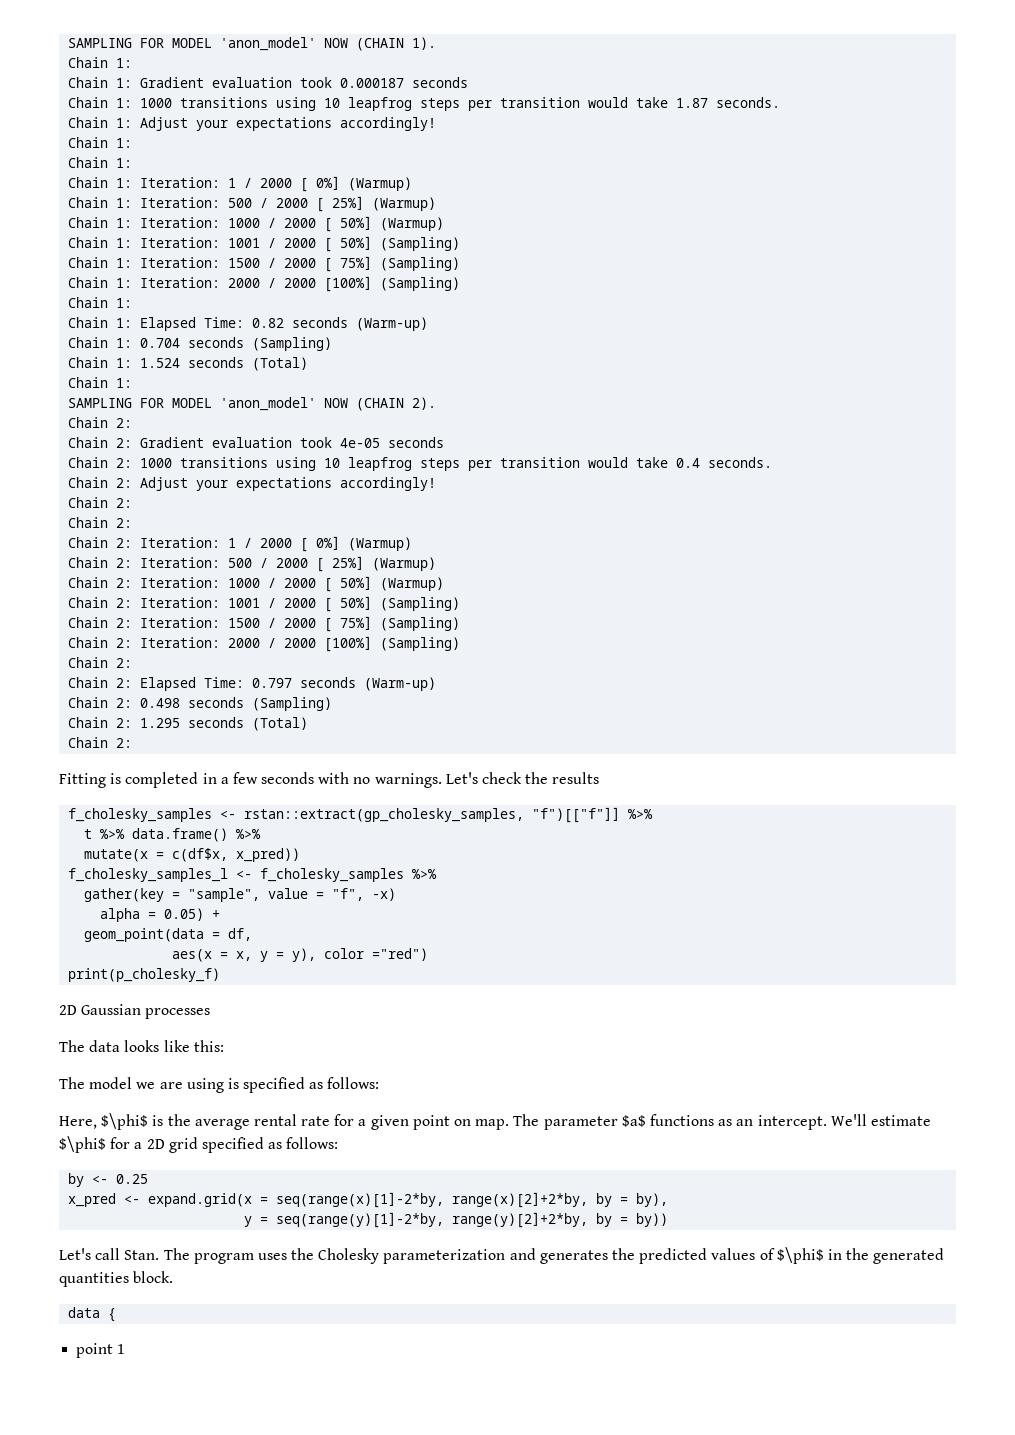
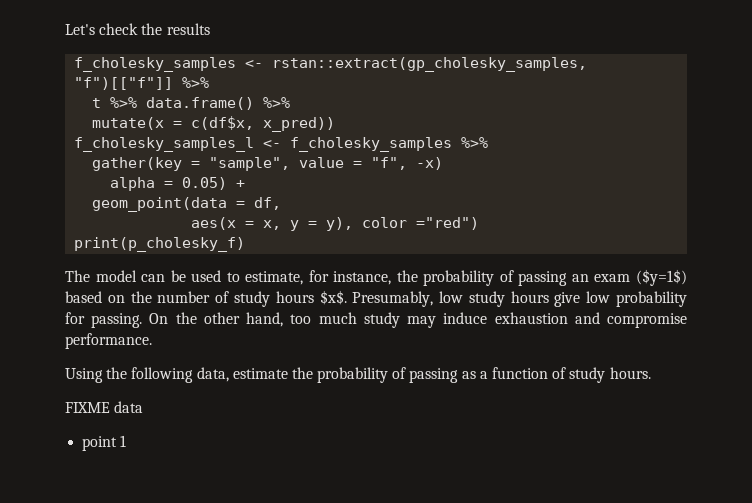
[68,37,437,51] [68,57,133,68] [68,77,469,88] [68,97,781,111] [68,117,437,131] [68,137,133,148] [68,157,133,168] [68,176,413,192] [68,196,437,212] [68,216,445,232] [68,236,461,252] [68,256,461,272] [68,276,461,292] [68,297,133,308] [68,317,429,331] [68,337,333,351] [68,357,309,371] [68,377,133,388] [68,397,437,411] [68,417,133,428] [68,437,445,448] [68,457,773,471] [68,477,437,491] [68,497,133,508] [68,517,133,528] [68,536,413,552] [68,556,437,572] [68,576,445,592] [68,596,461,612] [68,616,461,632] [68,636,461,652] [68,657,133,668] [68,677,437,691] [68,697,333,711] [68,717,309,731] [68,737,133,748] [59,772,442,788] SAMPLING FOR MODEL 'anon_model' NOW (CHAIN 1). // Chain 1: // Chain 1: Gradient evaluation took 0.000187 seconds // Chain 1: 1000 transitions using 10 leapfrog steps per transition would take 1.87 seconds. // Chain 1: Adjust your expectations accordingly! // Chain 1: // Chain 1: // Chain 1: Iteration: 1 / 2000 [ 0%] (Warmup) // Chain 1: Iteration: 500 / 2000 [ 25%] (Warmup) // Chain 1: Iteration: 1000 / 2000 [ 50%] (Warmup) // Chain 1: Iteration: 1001 / 2000 [ 50%] (Sampling) // Chain 1: Iteration: 1500 / 2000 [ 75%] (Sampling) // Chain 1: Iteration: 2000 / 2000 [100%] (Sampling) // Chain 1: // Chain 1: Elapsed Time: 0.82 seconds (Warm-up) // Chain 1: 0.704 seconds (Sampling) // Chain 1: 1.524 seconds (Total) // Chain 1: // SAMPLING FOR MODEL 'anon_model' NOW (CHAIN 2). // Chain 2: // Chain 2: Gradient evaluation took 4e-05 seconds // Chain 2: 1000 transitions using 10 leapfrog steps per transition would take 0.4 seconds. // Chain 2: Adjust your expectations accordingly! // Chain 2: // Chain 2: // Chain 2: Iteration: 1 / 2000 [ 0%] (Warmup) // Chain 2: Iteration: 500 / 2000 [ 25%] (Warmup) // Chain 2: Iteration: 1000 / 2000 [ 50%] (Warmup) // Chain 2: Iteration: 1001 / 2000 [ 50%] (Sampling) // Chain 2: Iteration: 1500 / 2000 [ 75%] (Sampling) // Chain 2: Iteration: 2000 / 2000 [100%] (Sampling) // Chain 2: // Chain 2: Elapsed Time: 0.797 seconds (Warm-up) // Chain 2: 0.498 seconds (Sampling) // Chain 2: 1.295 seconds (Total) // Chain 2: // Fitting is completed in a few seconds with no warnings. -> (65, 29) none
[59,1004,211,1019] [59,1040,224,1052] [59,1077,380,1093] [59,1113,931,1130] [59,1136,339,1153] [68,1173,149,1187] [68,1192,669,1208] [244,1212,669,1228] [59,1247,945,1264] [59,1271,174,1287] [68,1307,117,1322] 2D Gaussian processes // The data looks like this: // The model we are using is specified as follows: // Here, $\phi$ is the average rental rate for a given point on map. The parameter $a$ functions as an intercept. We'll estimate $\phi$ for a 2D grid specified as follows: // by <- 0.25 // x_pred <- expand.grid(x = seq(range(x)[1]-2*by, range(x)[2]+2*by, by = by), // y = seq(range(y)[1]-2*by, range(y)[2]+2*by, by = by)) // Let's call Stan. The program uses the Cholesky parameterization and generates the predicted values of $\phi$ in the generated quantities block. // data { -> [65,269,687,286] [65,290,687,307] [65,312,687,328] [65,333,152,349] [65,367,651,383] [65,401,144,413] The model can be used to estimate, for instance, the probability of passing an exam ($y=1$) based on the number of study hours $x$. Presumably, low study hours give low probability for passing. On the other hand, too much study may induce exhaustion and compromise performance. // Using the following data, estimate the probability of passing as a function of study hours. // FIXME data

